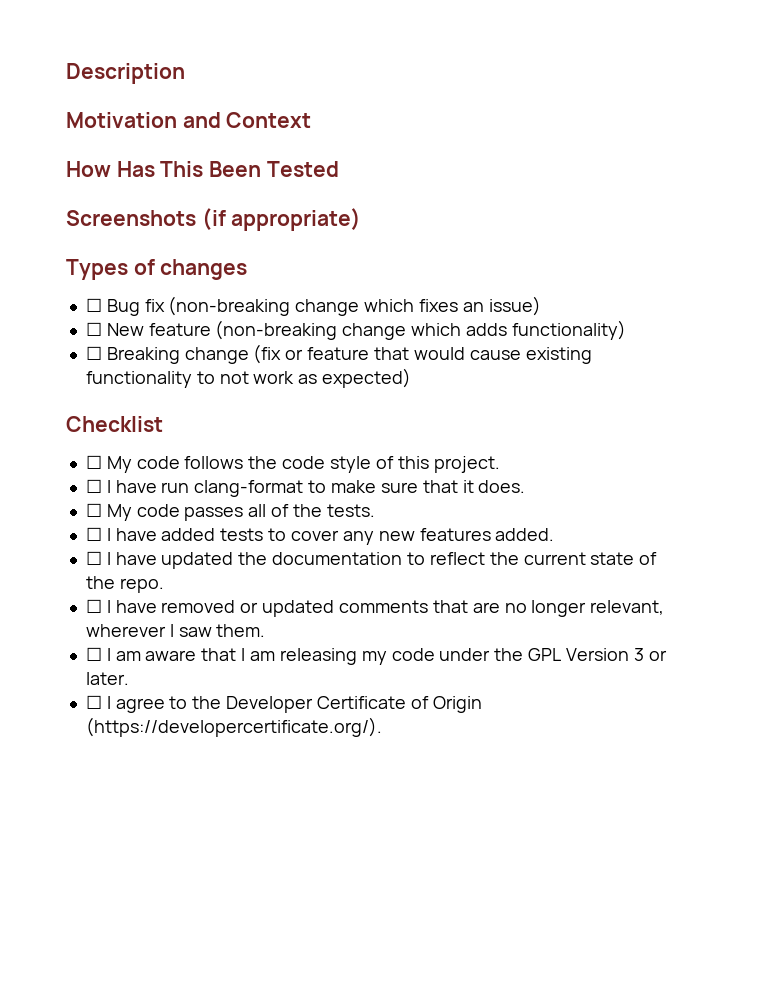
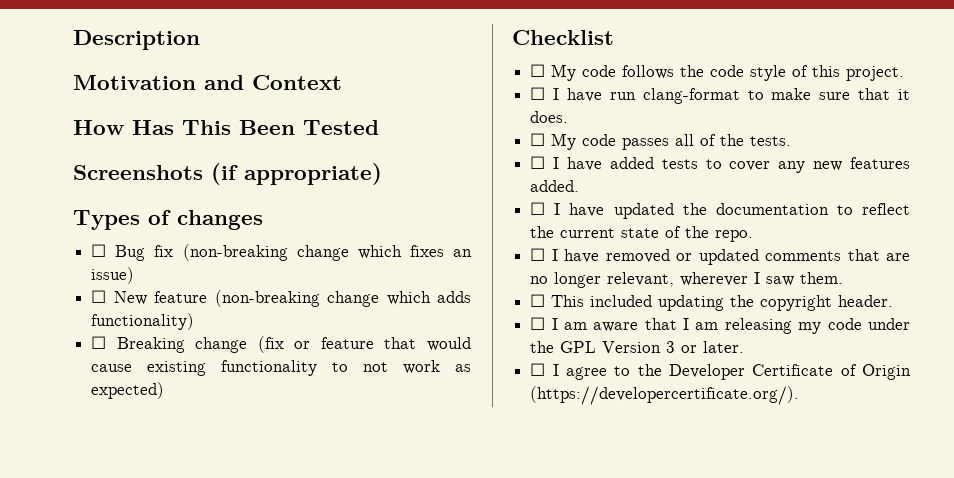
(266, 630) none -> [530,294,894,311] // ☐ This included updating the copyright header.

